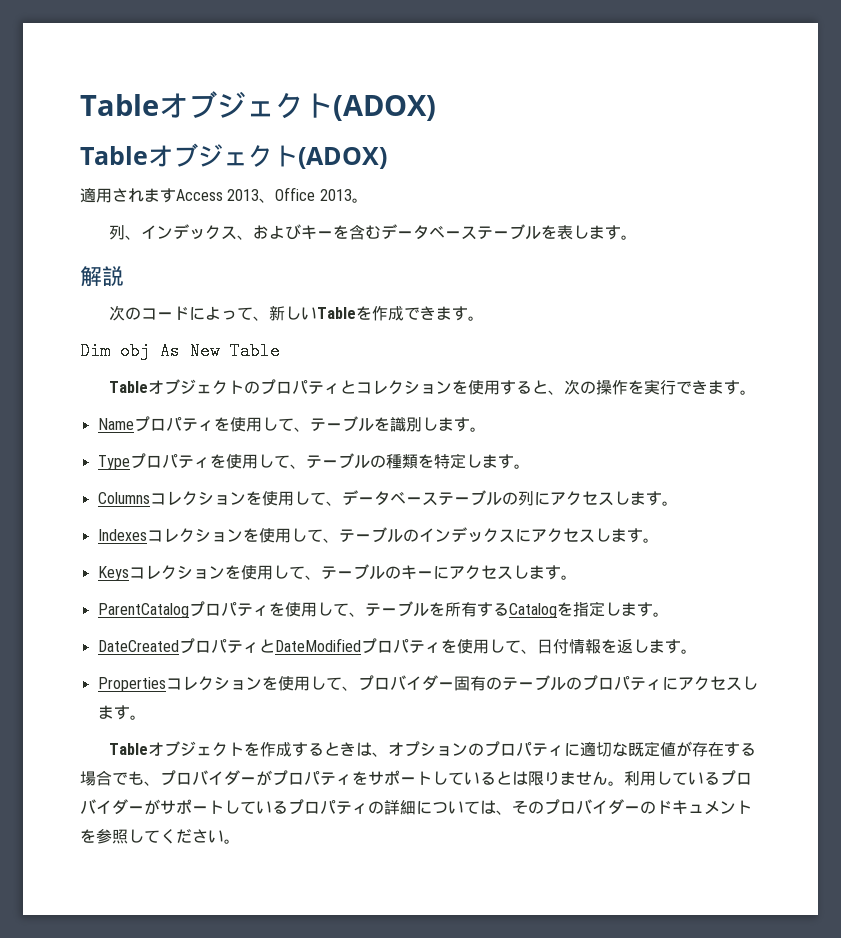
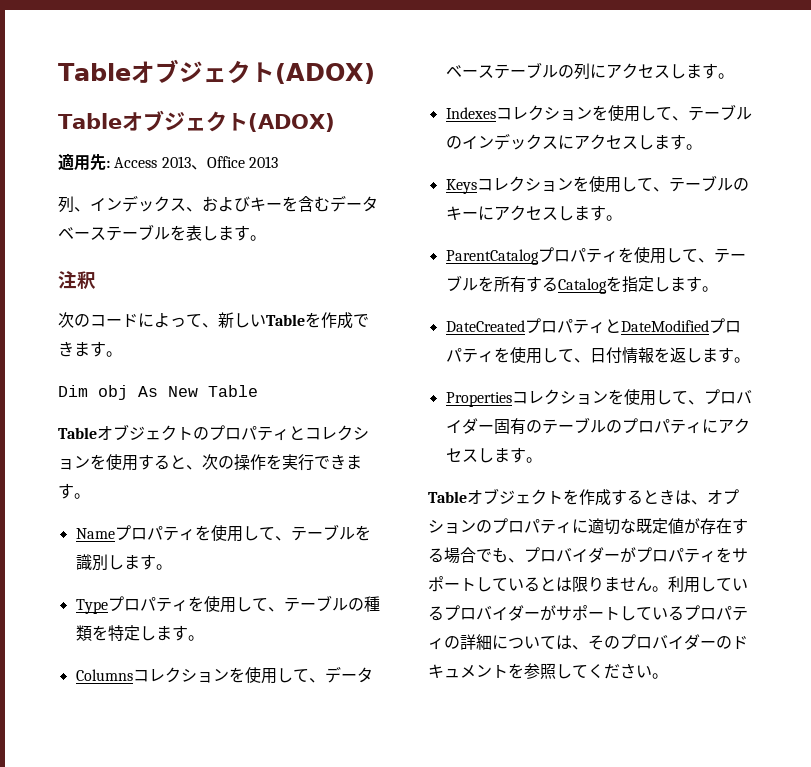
[112,188,176,203] されます -> [90,153,110,171] 先:
[351,198,368,203] 。 -> (278, 162) none
[80,266,124,287] 解説 -> [58,271,96,289] 注釈

